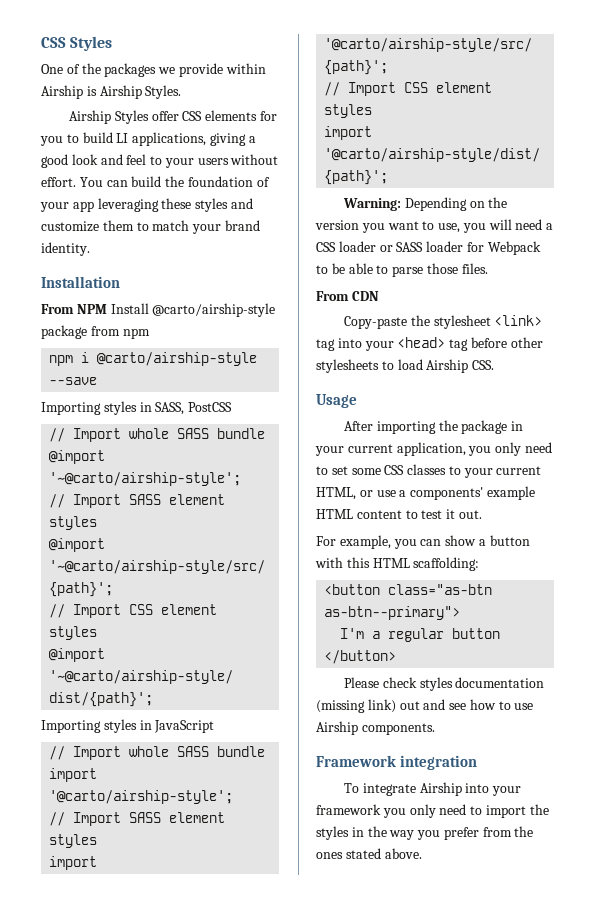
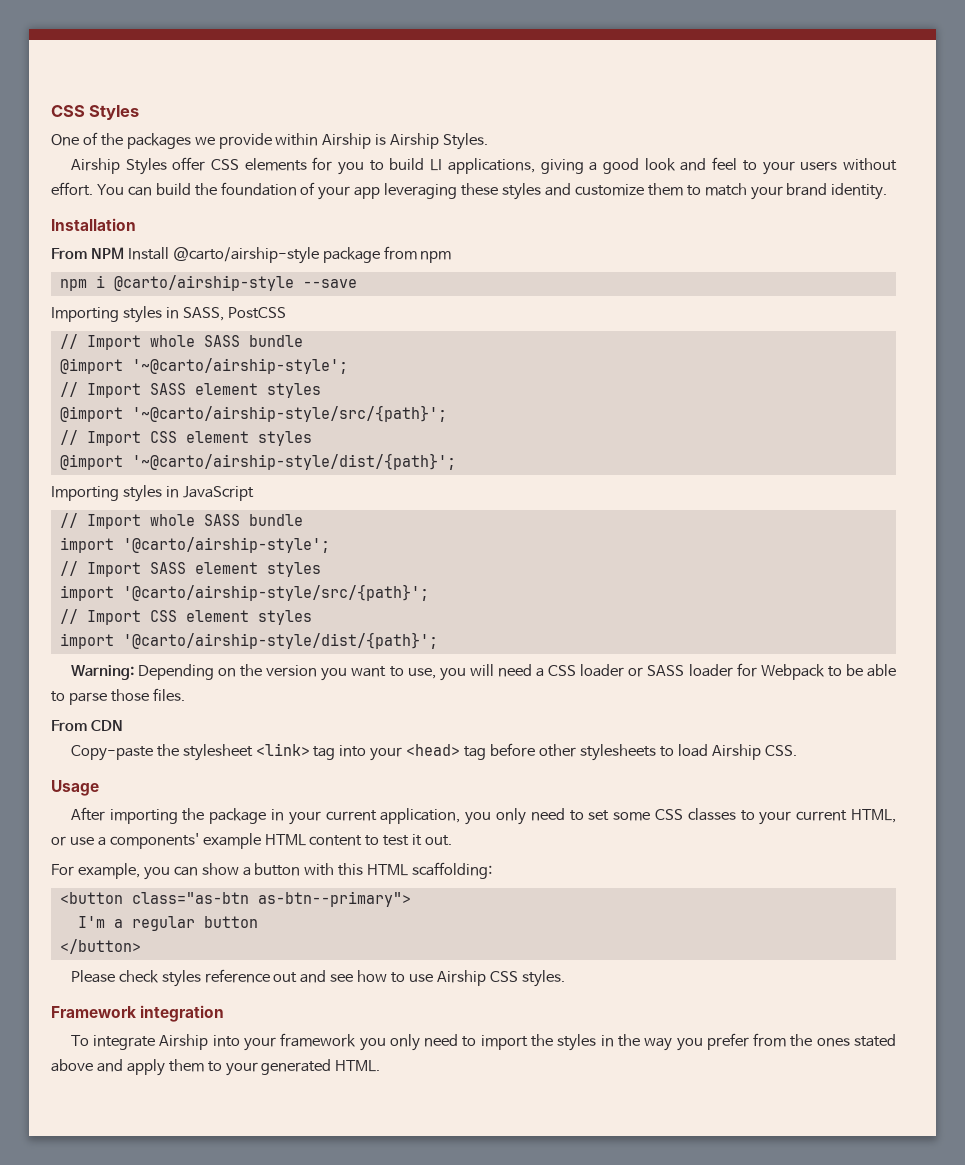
[455,677,545,688] [316,699,396,713] documentation (missing link) -> [204,969,270,983] reference
[361,723,435,735] components. -> [489,970,565,987] CSS styles.
[384,848,422,859] above. -> [51,1059,381,1076] above and apply them to your generated HTML.

